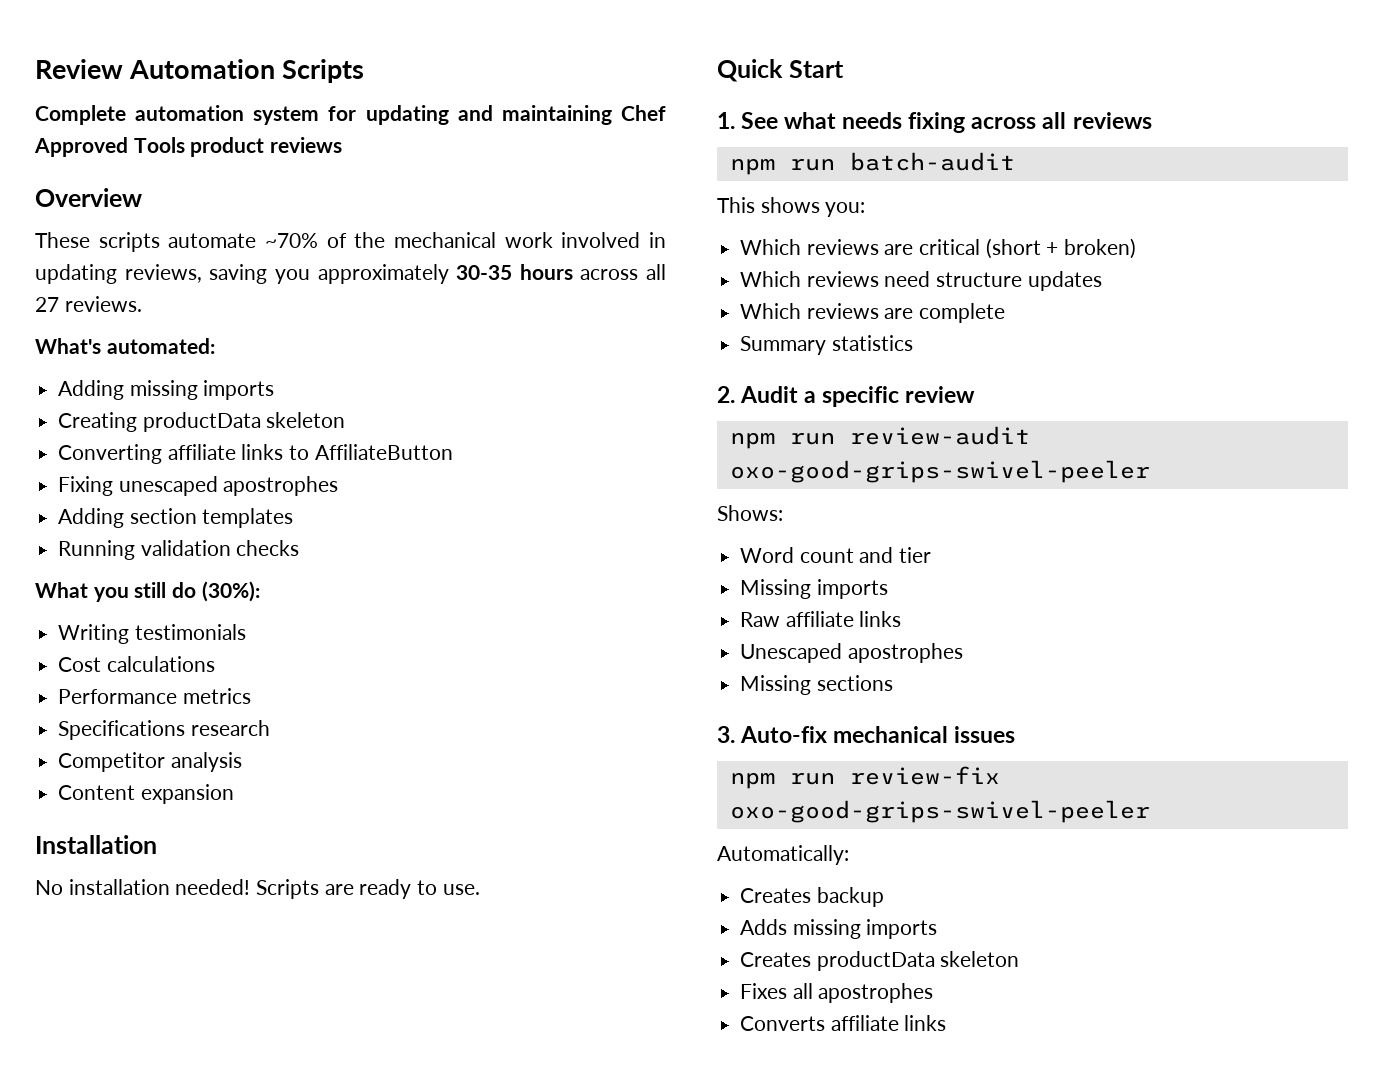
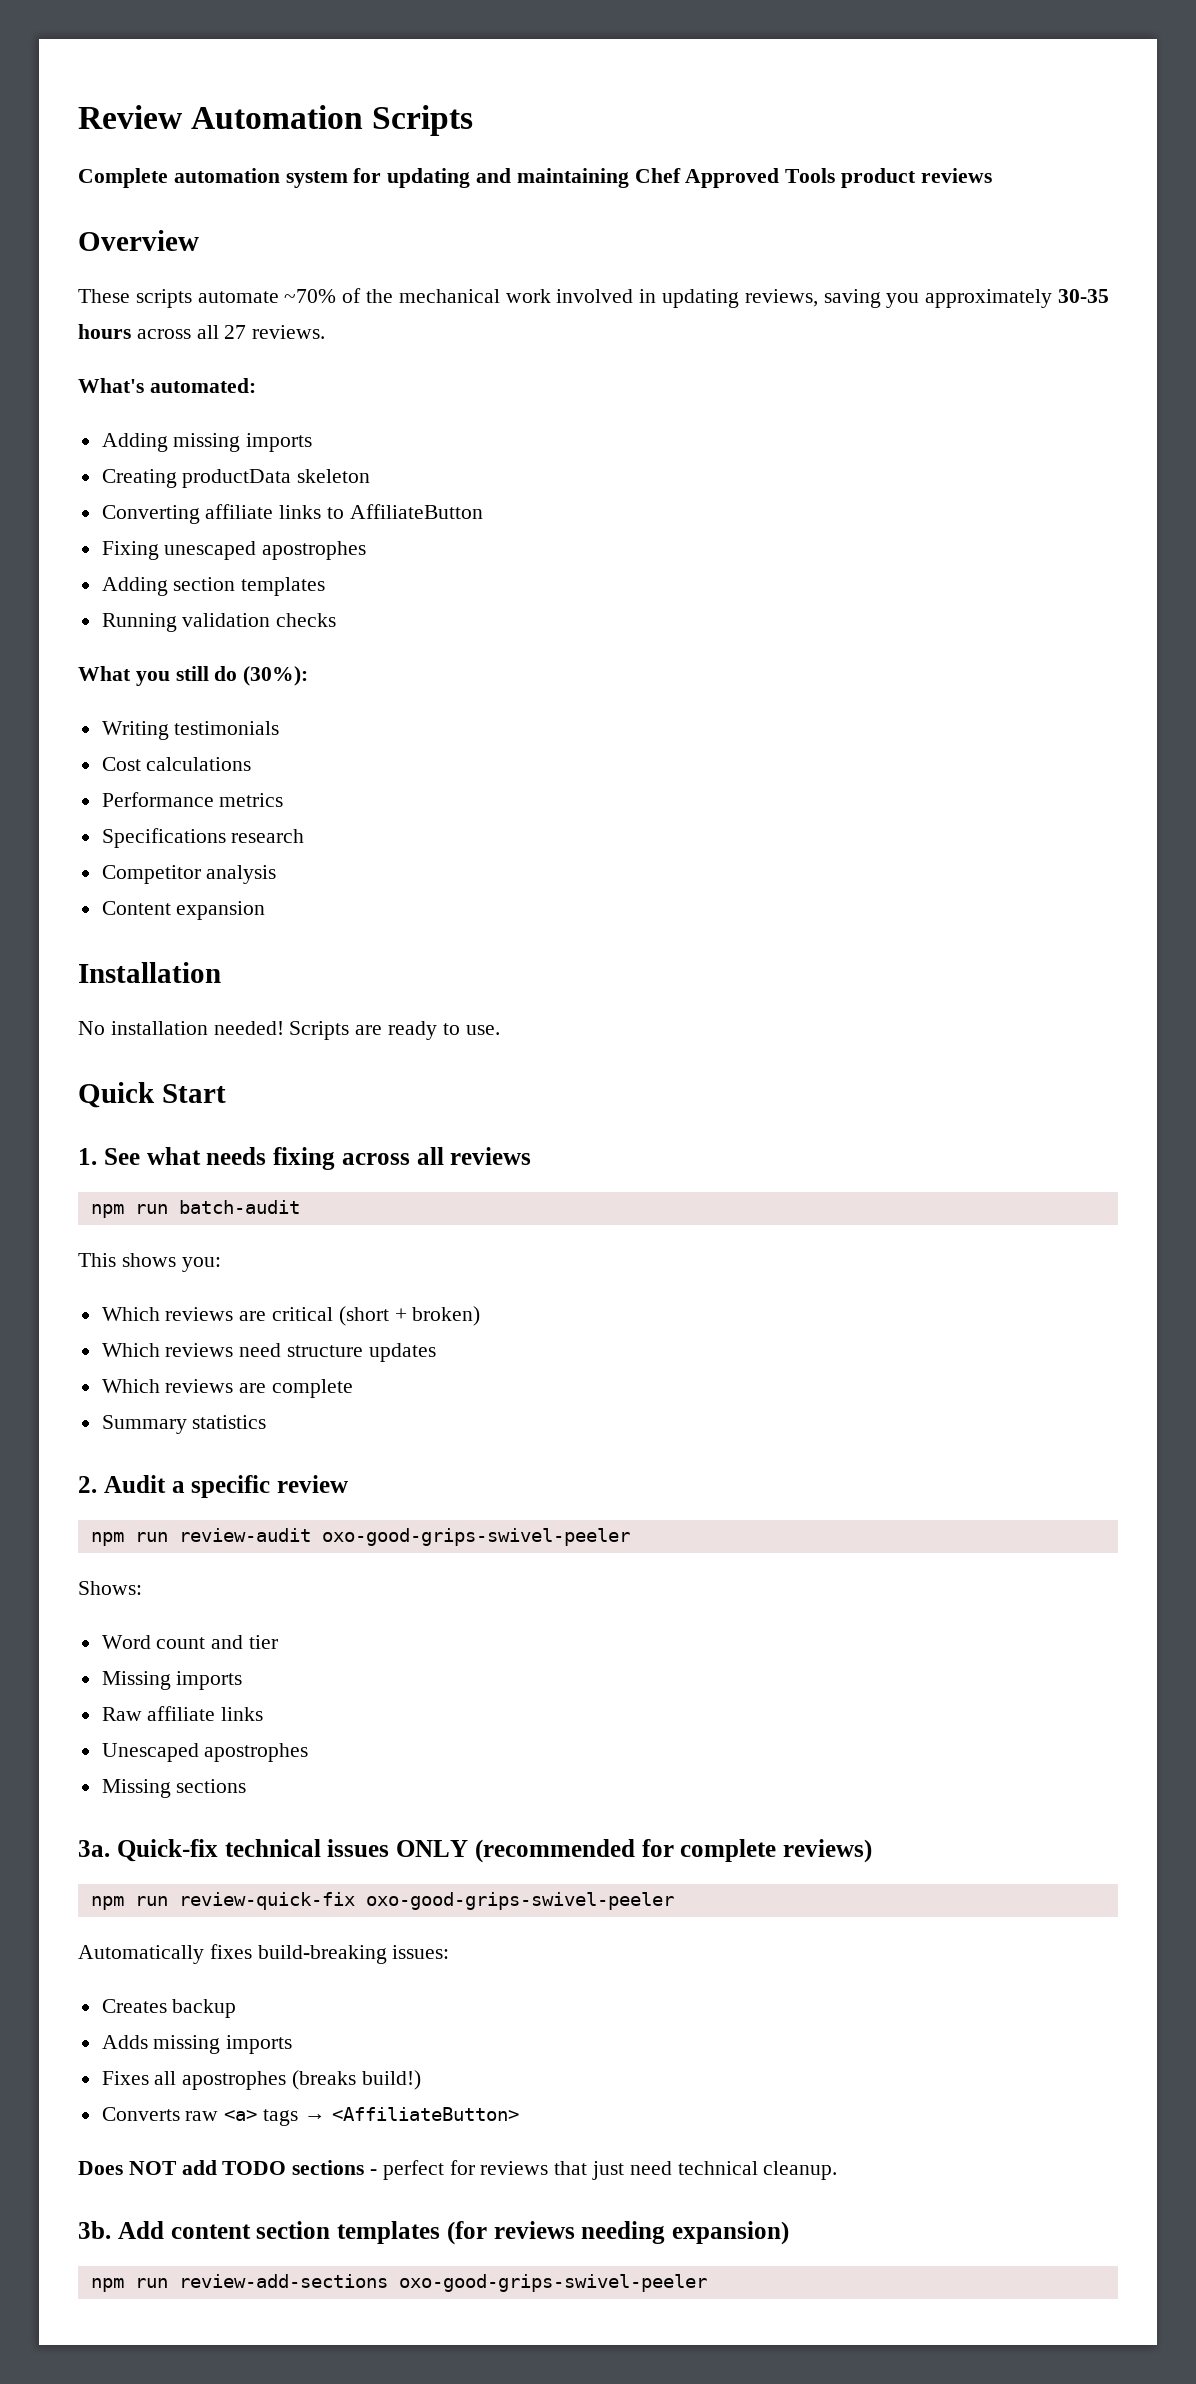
[717,726,1016,743] [729,766,1000,789] [729,800,1150,823] [717,845,849,865] 3. Auto-fix mechanical issues // npm run review-fix oxo-good-grips-swivel-peeler // Automatically: -> [78,1839,872,1863] [90,1892,674,1910] [78,1944,450,1964] 3a. Quick-fix technical issues ONLY (recommended for complete reviews) // npm run review-quick-fix oxo-good-grips-swivel-peeler // Automatically fixes build-breaking issues:
[740,951,1020,971] // Creates productData skeleton -> (293, 2044) none
(934, 993) none -> [292,2070,421,2090] (breaks build!)
[830,1015,947,1031] affiliate links -> [185,2107,519,2126] [78,2160,838,2180] [78,2221,789,2245] [90,2274,707,2292] raw <a> tags → <AffiliateButton> // Does NOT add TODO sections - perfect for reviews that just need technical cleanup. // 3b. Add content section templates (for reviews needing expansion) // npm run review-add-sections oxo-good-grips-swivel-peeler

